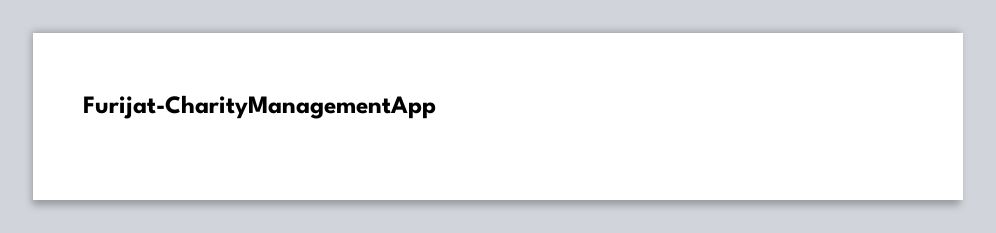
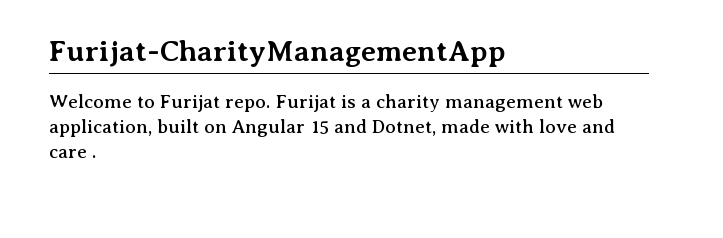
(436, 107) none -> [49,94,604,112] [49,119,616,137] [49,149,97,158] // Welcome to Furijat repo. Furijat is a charity management web application, built on Angular 15 and Dotnet, made with love and care .

